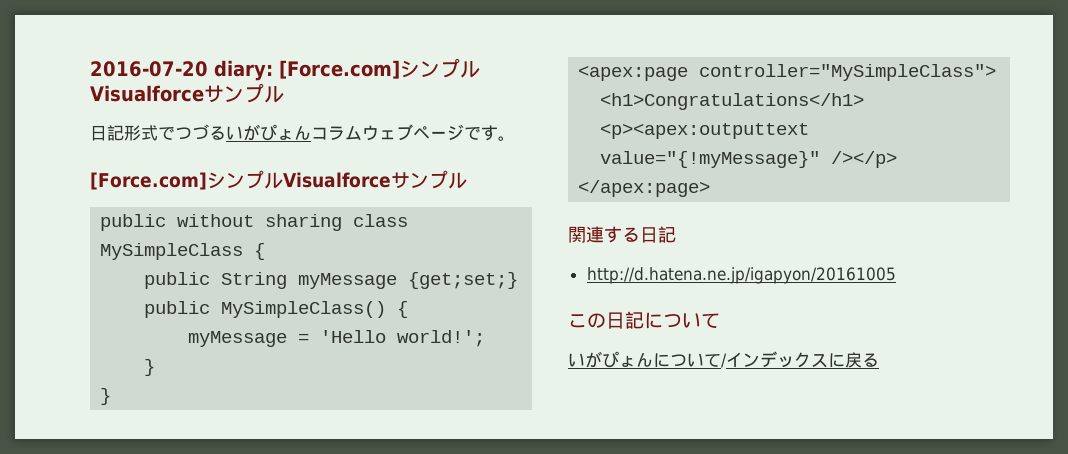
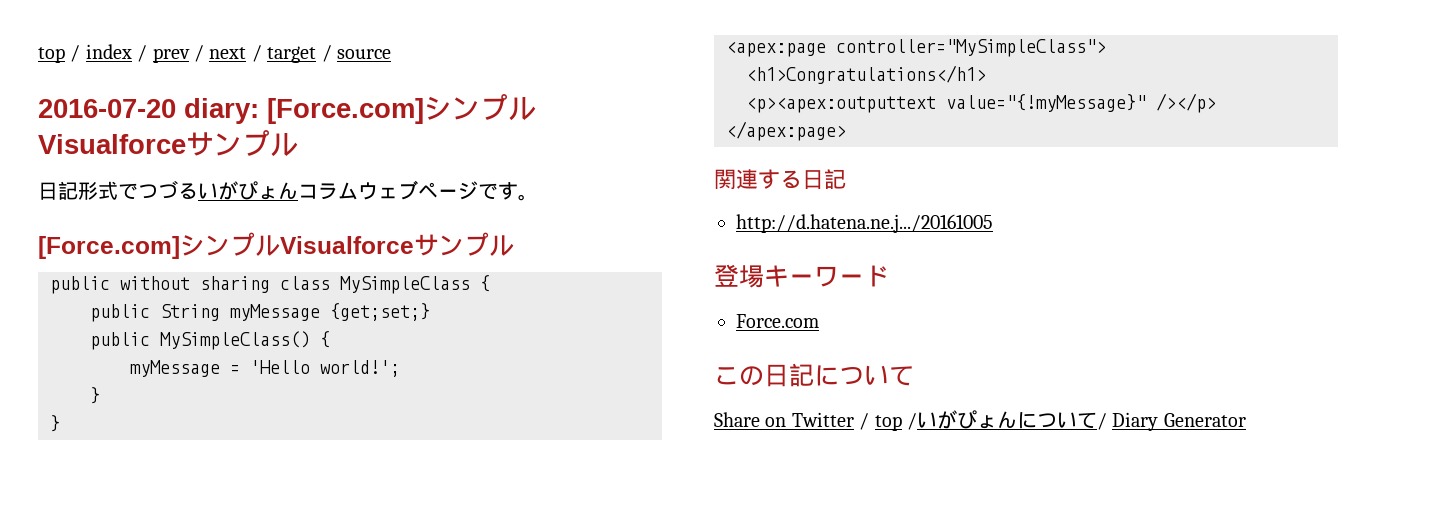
(90, 69) none -> [38,44,391,63] top / index / prev / next / target / source //
[586,267,896,284] http://d.hatena.ne.jp/igapyon/20161005 -> [736,214,993,233] [714,264,889,288] [736,314,819,328] http://d.hatena.ne.j.../20161005 // 登場キーワード // Force.com
(720, 320) none -> [714,412,917,431] Share on Twitter / top /
[726,351,879,368] インデックスに戻る -> [1112,412,1246,431] Diary Generator

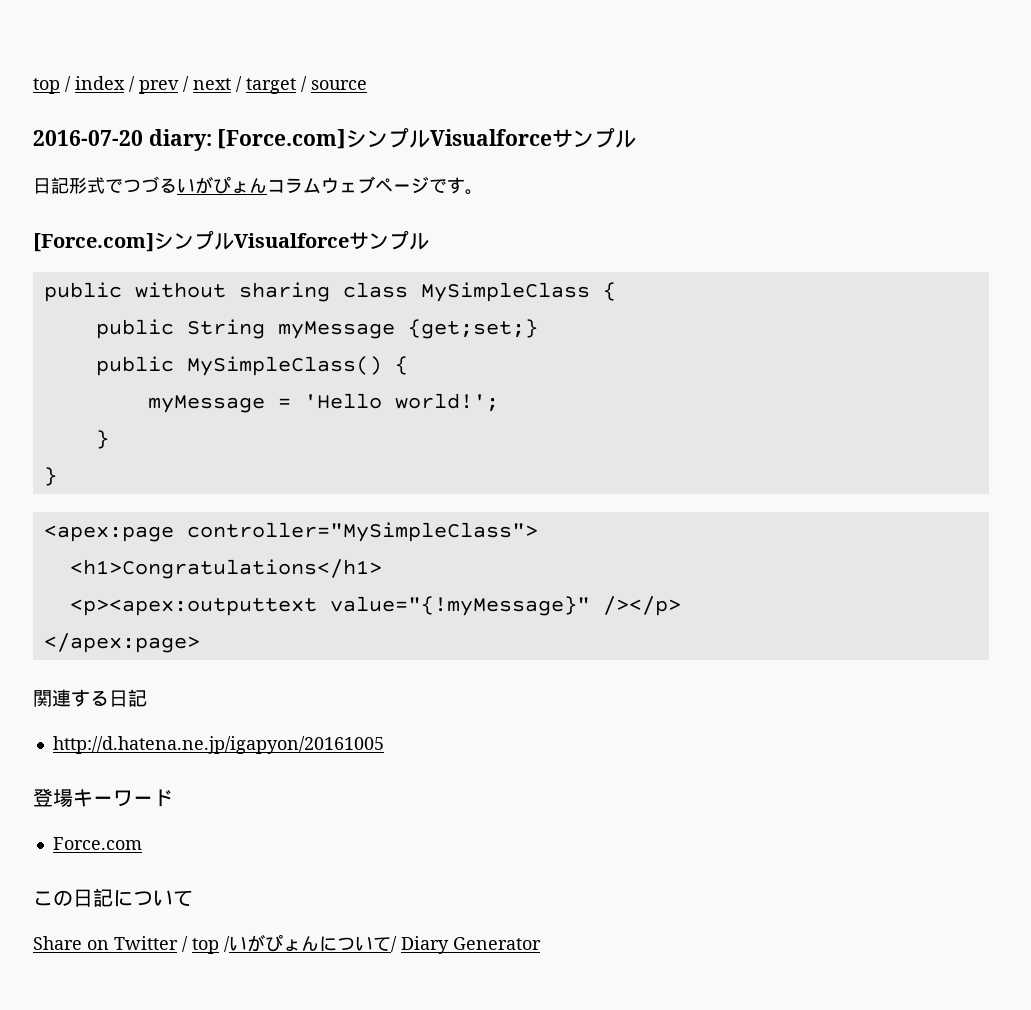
[736,214,993,233] http://d.hatena.ne.j.../20161005 -> [52,736,384,754] http://d.hatena.ne.jp/igapyon/20161005

